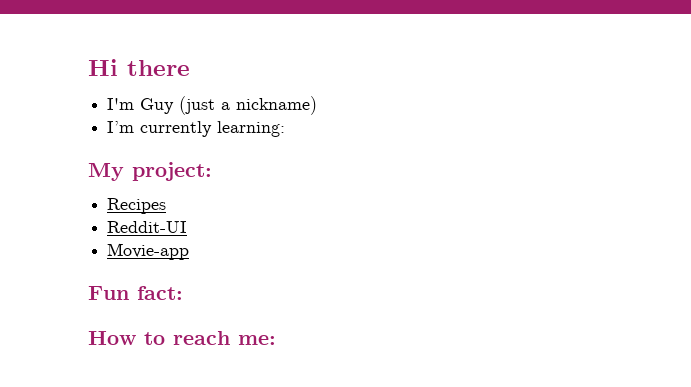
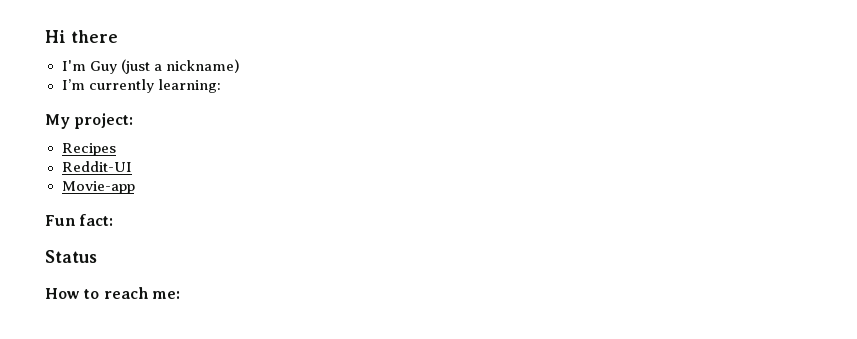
(183, 293) none -> [45,250,97,263] // Status

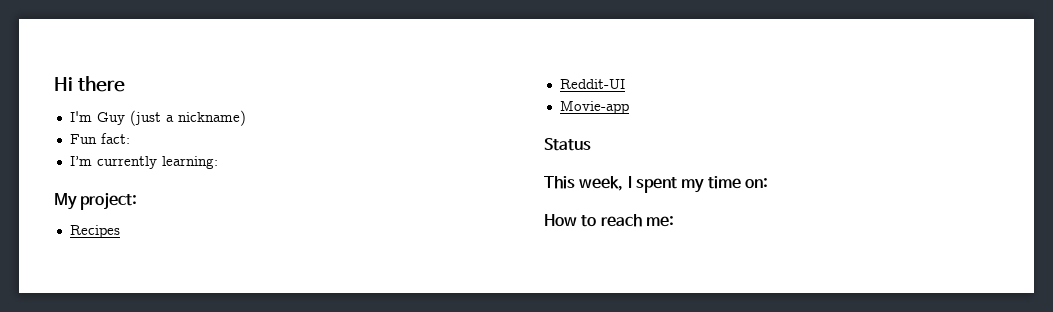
(240, 66) none -> [69,133,130,144] // Fun fact:
[45,214,114,226] [45,250,97,263] Fun fact: // Status -> [544,138,591,151] [544,176,768,193] Status // This week, I spent my time on:

